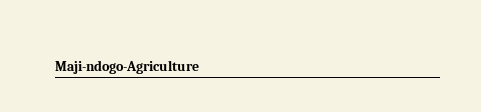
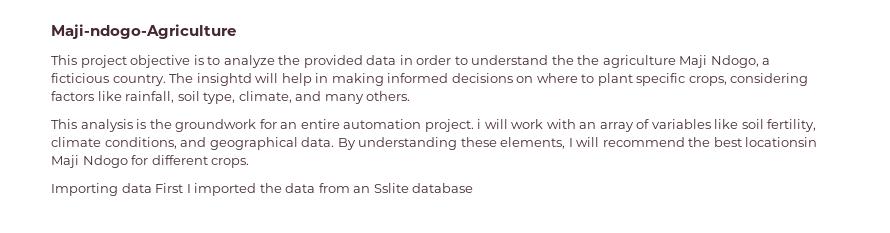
(199, 67) none -> [51,55,771,68] [51,73,809,86] [51,91,411,104] [51,119,817,132] [51,137,818,150] [51,155,250,168] [51,183,474,196] // This project objective is to analyze the provided data in order to understand the the agriculture Maji Ndogo, a ficticious country. The insightd will help in making informed decisions on where to plant specific crops, considering factors like rainfall, soil type, climate, and many others. // This analysis is the groundwork for an entire automation project. i will work with an array of variables like soil fertility, climate conditions, and geographical data. By understanding these elements, I will recommend the best locationsin Maji Ndogo for different crops. // Importing data First I imported the data from an Sslite database

